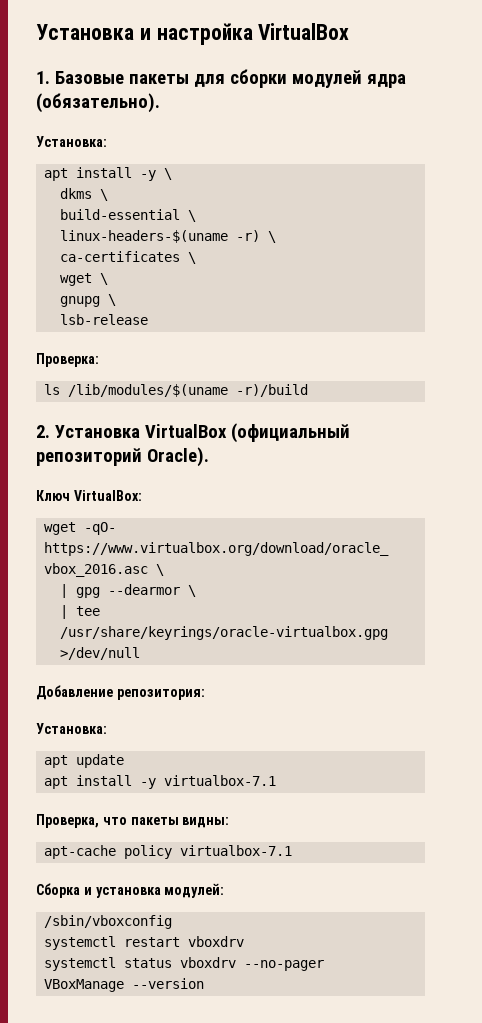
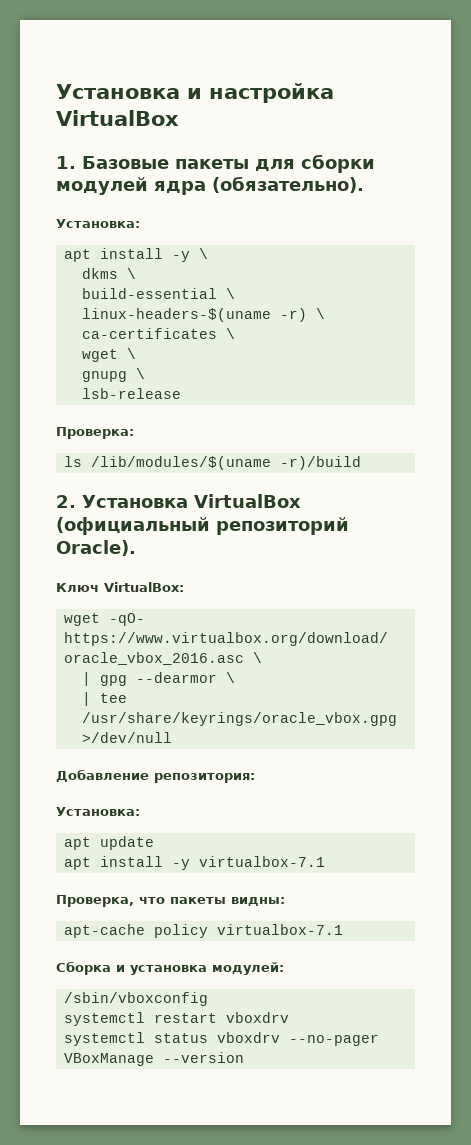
[60,626,389,640] /usr/share/keyrings/oracle-virtualbox.gpg -> [81,712,397,726] /usr/share/keyrings/oracle_vbox.gpg

